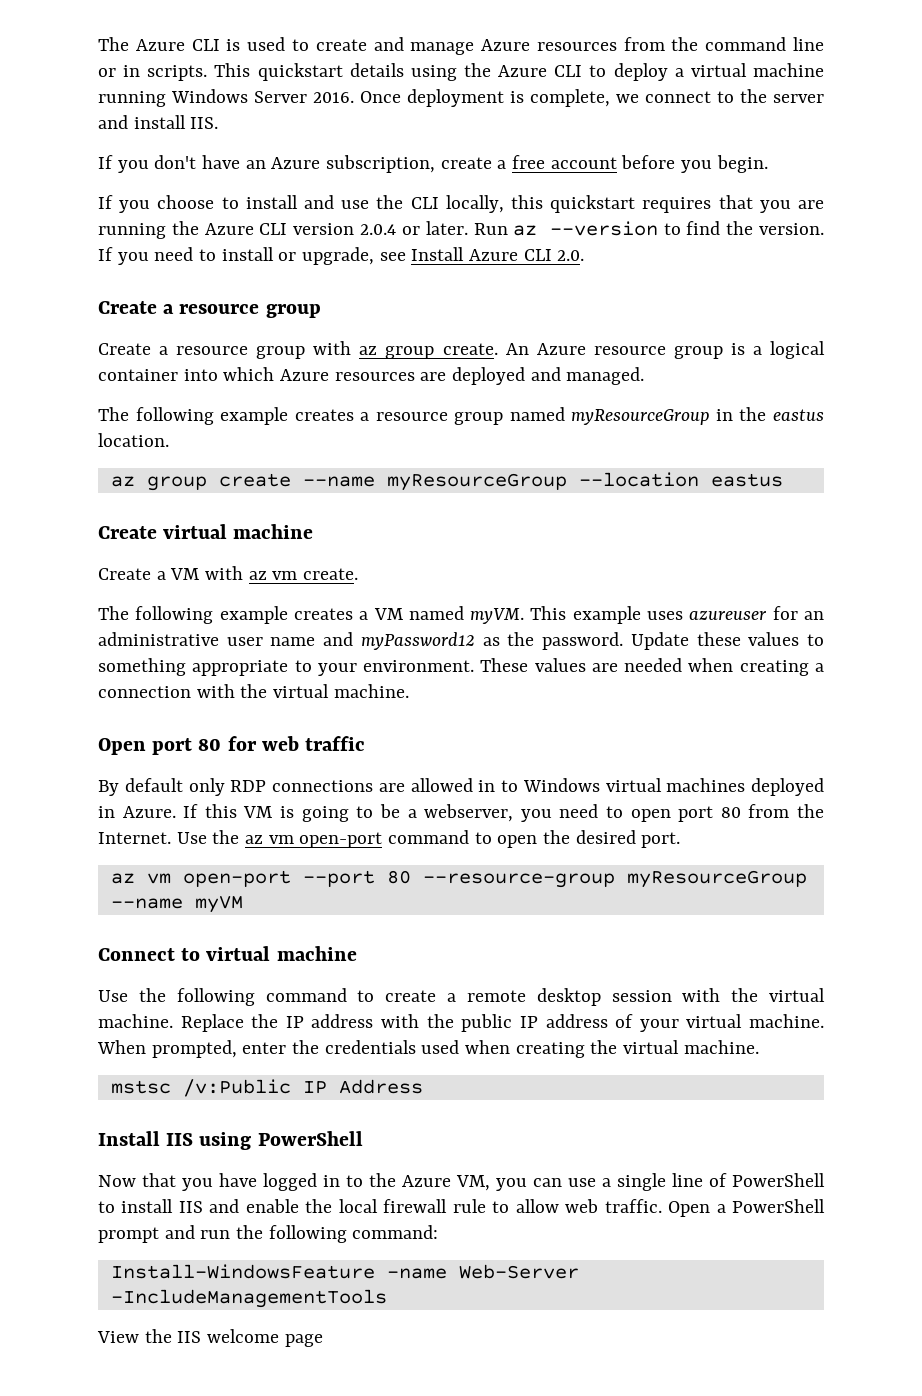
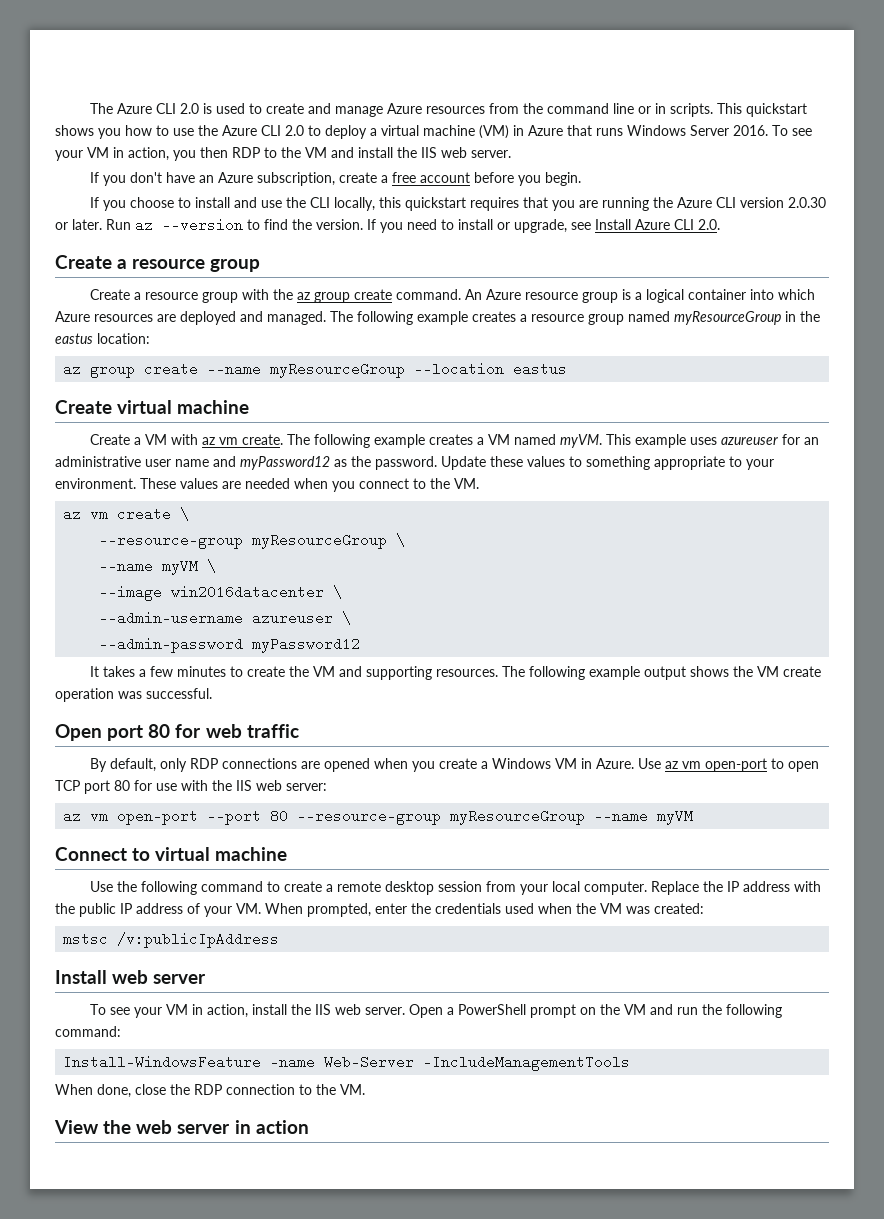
(220, 45) none -> [179,103,199,114] 2.0
[349,63,583,81] details using the Azure CLI -> [55,125,304,139] shows you how to use the Azure CLI 2.0
[98,89,824,107] running Windows Server 2016. Once deployment is complete, we connect to the server -> [479,125,812,139] [55,147,327,161] (VM) in Azure that runs Windows Server 2016. To see your VM in action, you then RDP to the VM
[190,117,219,129] IIS. -> [397,147,511,158] the IIS web server.
[360,224,397,235] 2.0.4 -> [787,197,826,208] 2.0.30
[359,343,498,359] az group create. -> [272,289,461,303] the az group create command.
(645, 376) // -> (326, 318) none
[98,433,169,447] location. -> [97,333,150,344] location:
(359, 574) // -> (283, 439) none
[739,660,824,676] [98,684,409,698] creating a connection with the virtual machine. -> [332,478,479,492] [63,507,190,521] [99,533,406,549] [99,559,217,575] [99,585,343,601] [99,611,352,625] [99,637,361,653] [89,666,821,680] [55,688,212,702] you connect to the VM. // az vm create \ // --resource-group myResourceGroup \ // --name myVM \ // --image win2016datacenter \ // --admin-username azureuser \ // --admin-password myPassword12 // It takes a few minutes to create the VM and supporting resources. The following example output shows the VM create operation was successful.
[124,778,183,792] default -> [109,758,156,772] default,
[410,778,824,796] [98,804,824,822] [98,830,681,848] allowed in to Windows virtual machines deployed in Azure. If this VM is going to be a webserver, you need to open port 80 from the Internet. Use the az vm open-port command to open the desired port. -> [323,758,819,772] [55,780,327,794] opened when you create a Windows VM in Azure. Use az vm open-port to open TCP port 80 for use with the IIS web server:
[682,988,826,1002] [98,1014,173,1028] with the virtual machine. -> [485,881,647,895] from your local computer.
[686,1014,824,1028] virtual machine. -> [236,903,261,914] VM.
[515,1040,759,1058] [110,1079,423,1097] [98,1131,363,1150] [98,1173,825,1191] [98,1199,662,1213] creating the virtual machine. // mstsc /v:Public IP Address // Install IIS using PowerShell // Now that you have logged in to the Azure VM, you can use a single line of PowerShell to install IIS and enable the local firewall rule to allow web traffic. -> [576,903,704,914] [63,932,280,948] [55,970,207,984] [89,1004,405,1018] the VM was created: // mstsc /v:publicIpAddress // Install web server // To see your VM in action, install the IIS web server.
(159, 1235) none -> [579,1004,646,1015] on the VM
[97,1329,323,1347] View the IIS welcome page -> [55,1084,365,1098] [54,1120,309,1134] When done, close the RDP connection to the VM. // View the web server in action

